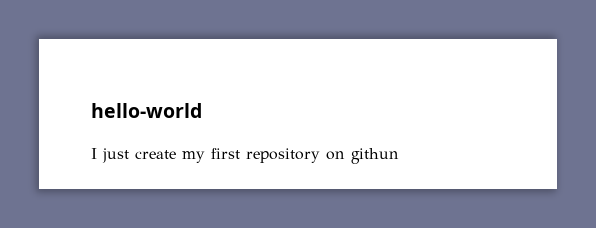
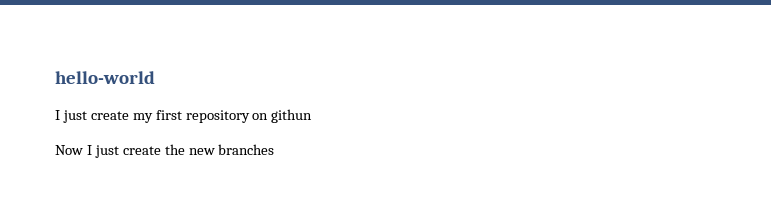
(399, 156) none -> [55,144,275,158] // Now I just create the new branches

